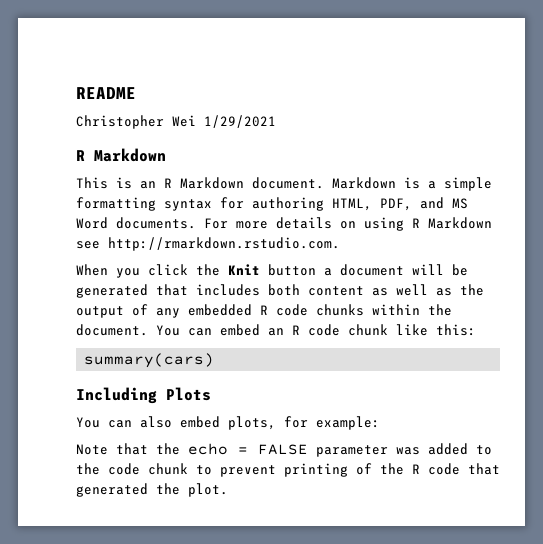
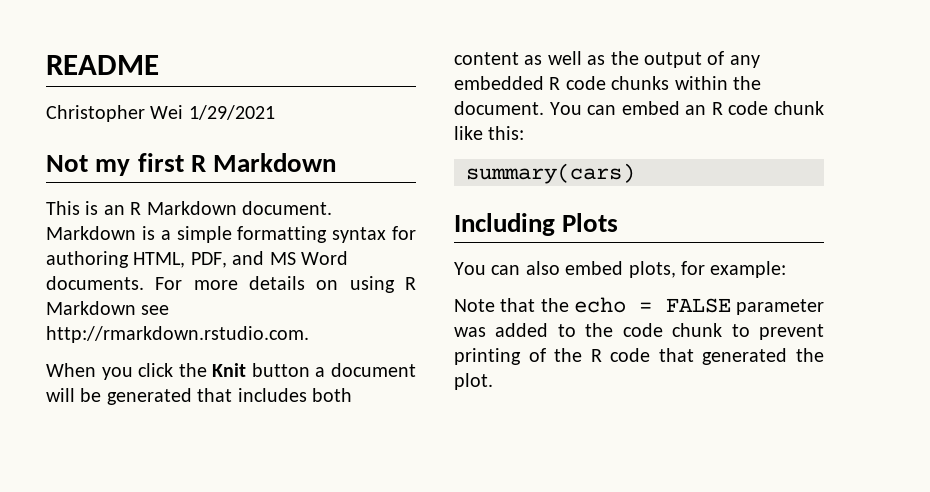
(276, 121) none -> [46,153,184,176] Not my first

